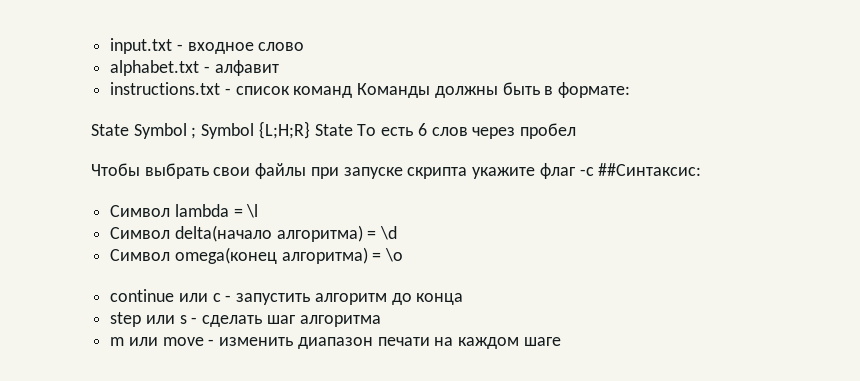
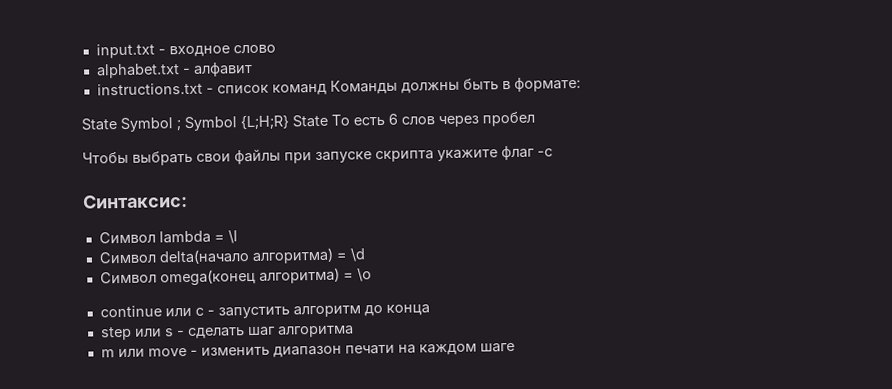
[598,163,702,176] ##Синтаксис: -> [82,193,188,209] // Синтаксис:

